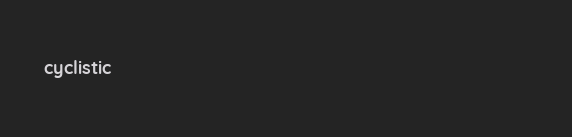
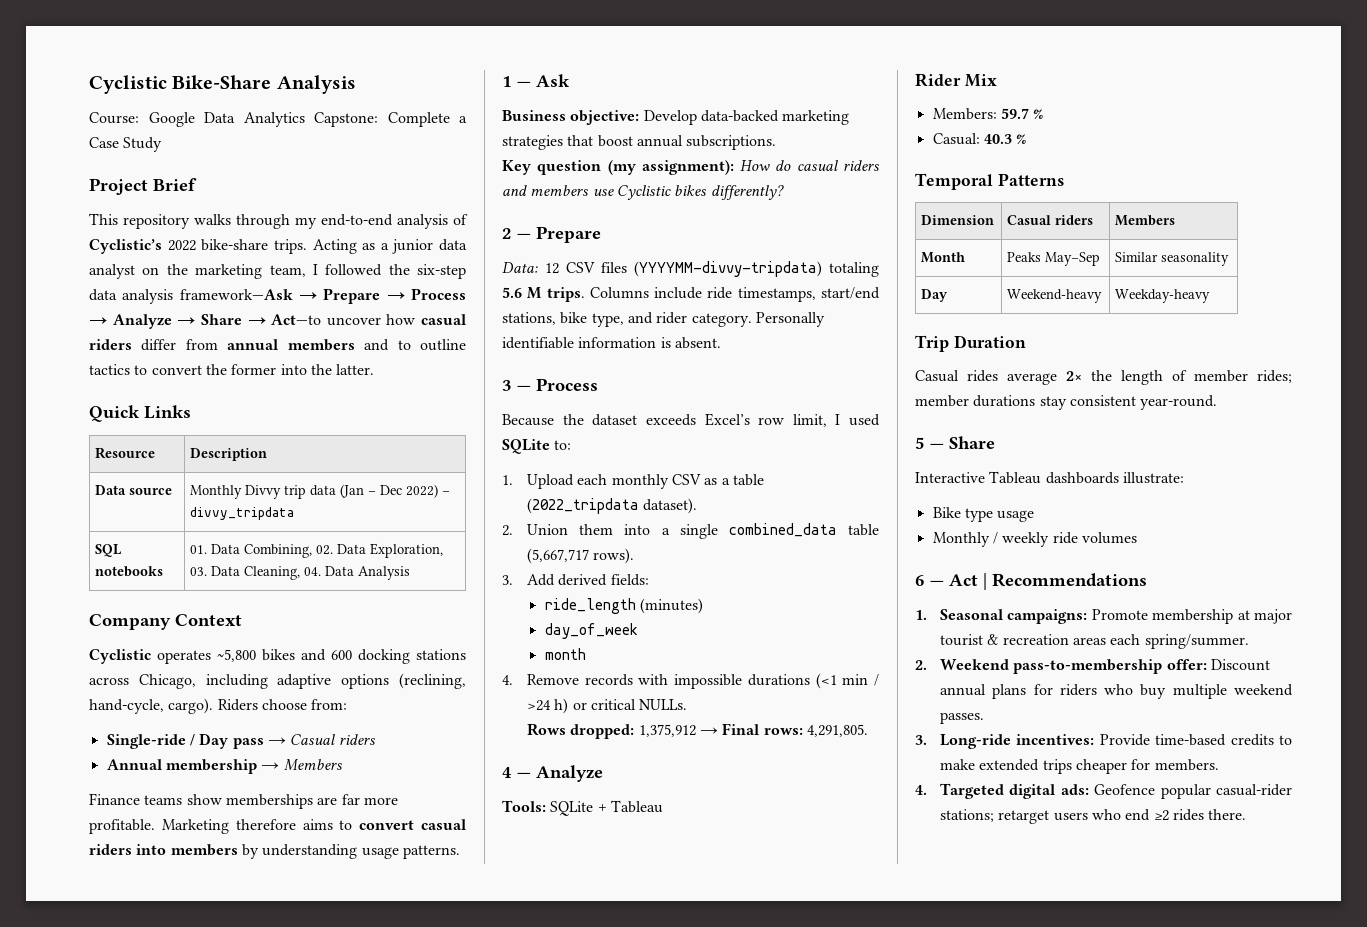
[44,60,111,78] cyclistic -> [89,75,356,94] [89,112,467,127] [89,137,163,152] [89,178,197,195] [89,213,468,229] [89,239,467,254] [89,264,466,279] [89,288,466,304] [89,314,466,329] [89,339,466,351] [89,364,375,375] [89,405,191,422] [95,447,156,459] [190,448,268,461] [95,485,173,495] [190,484,451,499] [190,507,295,520] [95,544,123,557] [95,566,164,577] [190,543,444,558] [190,566,411,580] [89,614,242,630] [89,649,466,664] [89,673,467,689] [89,698,348,714] [106,733,376,749] [106,759,343,774] [89,793,398,809] [89,819,466,834] [89,844,460,859] [502,74,570,87] [502,110,850,125] [502,135,777,150] [502,160,880,175] [502,185,784,200] [502,226,601,243] [502,261,879,277] [502,287,880,302] [502,312,825,327] [502,337,721,349] [502,378,598,391] [502,413,880,427] [502,439,572,454] [502,474,765,489] [527,498,698,514] [502,523,879,539] [527,548,635,564] [502,574,649,586] [544,598,704,614] [544,623,638,639] [544,648,586,660] [502,673,879,689] [527,698,688,714] [527,723,869,739] [502,765,603,782] [502,800,663,816] [915,73,997,87] [932,108,1044,120] [932,133,1027,145] [915,173,1064,190] [921,215,995,225] [1007,215,1094,225] [1115,215,1176,226] [921,252,966,263] [1007,252,1101,266] [1115,252,1230,266] [921,289,949,302] [1007,289,1103,303] [1115,289,1211,303] [915,335,1026,352] [915,370,1292,385] [915,395,1218,410] [915,436,995,449] [915,471,1184,484] [932,507,1035,522] [932,532,1137,547] [915,573,1147,590] [915,609,1292,624] [940,634,1249,649] [915,659,1271,674] [940,684,1293,699] [940,712,985,724] [915,734,1292,749] [940,759,1219,774] [915,783,1292,799] [940,809,1247,824] Cyclistic Bike-Share Analysis // Course: Google Data Analytics Capstone: Complete a Case Study // Project Brief // This repository walks through my end-to-end analysis of Cyclistic’s 2022 bike-share trips. Acting as a junior data analyst on the marketing team, I followed the six-step data analysis framework—Ask → Prepare → Process → Analyze → Share → Act—to uncover how casual riders differ from annual members and to outline tactics to convert the former into the latter. // Quick Links // Resource | Description // Data source | Monthly Divvy trip data (Jan – Dec 2022) – divvy_tripdata // SQL notebooks | 01. Data Combining, 02. Data Exploration, 03. Data Cleaning, 04. Data Analysis // Company Context // Cyclistic operates ~5,800 bikes and 600 docking stations across Chicago, including adaptive options (reclining, hand-cycle, cargo). Riders choose from: // Single-ride / Day pass → Casual riders // Annual membership → Members // Finance teams show memberships are far more profitable. Marketing therefore aims to convert casual riders into members by understanding usage patterns. // 1 — Ask // Business objective: Develop data-backed marketing strategies that boost annual subscriptions. // Key question (my assignment): How do casual riders and members use Cyclistic bikes differently? // 2 — Prepare // Data: 12 CSV files (YYYYMM-divvy-tripdata) totaling 5.6 M trips. Columns include ride timestamps, start/end stations, bike type, and rider category. Personally identifiable information is absent. // 3 — Process // Because the dataset exceeds Excel’s row limit, I used SQLite to: // 1. Upload each monthly CSV as a table (2022_tripdata dataset). // 2. Union them into a single combined_data table (5,667,717 rows). // 3. Add derived fields: // ride_length (minutes) // day_of_week // month // 4. Remove records with impossible durations (<1 min / >24 h) or critical NULLs. // Rows dropped: 1,375,912 → Final rows: 4,291,805. // 4 — Analyze // Tools: SQLite + Tableau // Rider Mix // Members: 59.7 % // Casual: 40.3 % // Temporal Patterns // Dimension | Casual riders | Members // Month | Peaks May–Sep | Similar seasonality // Day | Weekend-heavy | Weekday-heavy // Trip Duration // Casual rides average 2× the length of member rides; member durations stay consistent year-round. // 5 — Share // Interactive Tableau dashboards illustrate: // Bike type usage // Monthly / weekly ride volumes // 6 — Act | Recommendations // 1. Seasonal campaigns: Promote membership at major tourist & recreation areas each spring/summer. // 2. Weekend pass-to-membership offer: Discount annual plans for riders who buy multiple weekend passes. // 3. Long-ride incentives: Provide time-based credits to make extended trips cheaper for members. // 4. Targeted digital ads: Geofence popular casual-rider stations; retarget users who end ≥2 rides there.

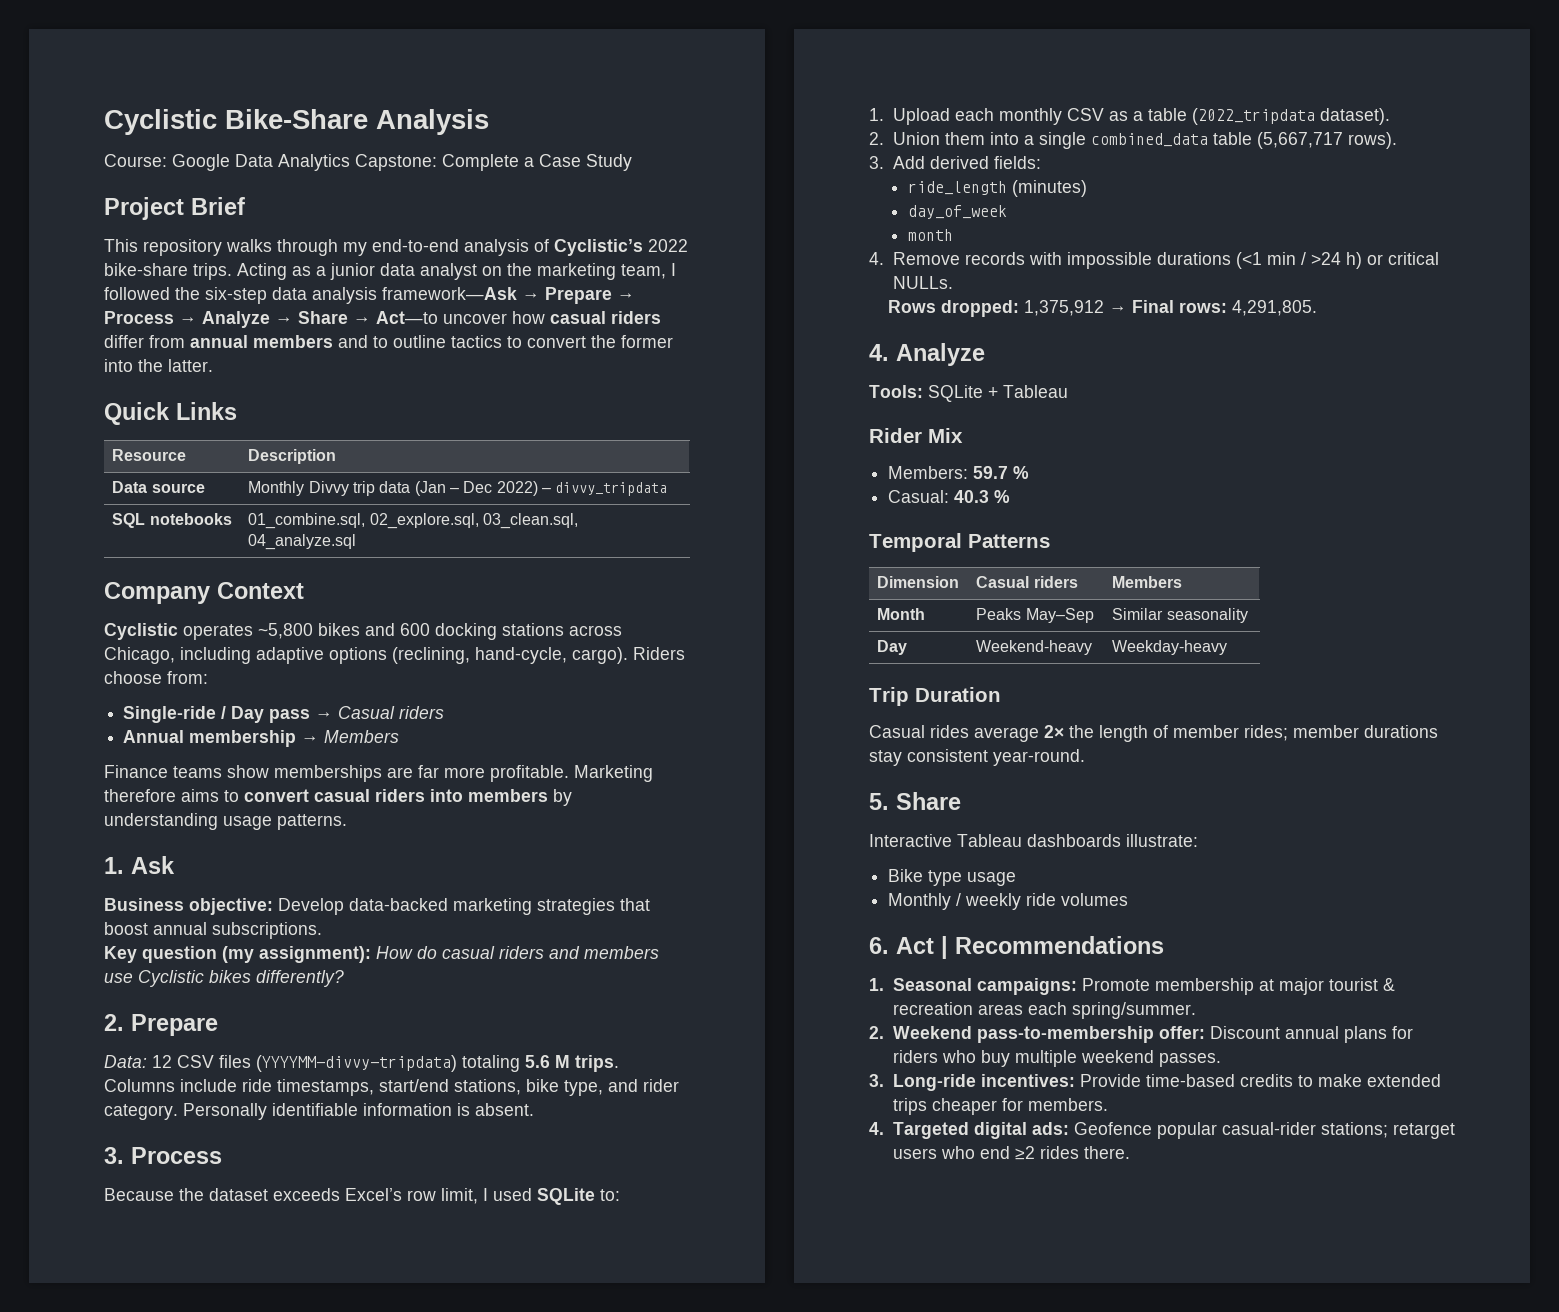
[190,543,444,558] [190,566,411,580] 01. Data Combining, 02. Data Exploration, 03. Data Cleaning, 04. Data Analysis -> [248,513,578,529] [248,534,357,550] 01_combine.sql, 02_explore.sql, 03_clean.sql, 04_analyze.sql
[502,76,531,87] 1 — -> [104,857,124,874] 1.
[502,228,531,239] 2 — -> [104,1014,124,1031] 2.
[502,380,531,391] 3 — -> [104,1147,124,1164] 3.
[502,767,531,778] 4 — -> [869,344,889,361] 4.
[915,437,944,449] 5 — -> [869,793,889,810] 5.
[915,575,944,586] 6 — -> [869,937,889,954] 6.

